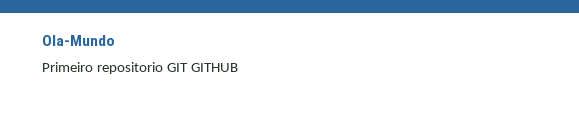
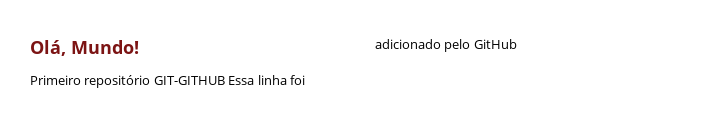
[42,35,115,46] Ola-Mundo -> [30,40,139,56] Olá, Mundo!
[96,62,238,74] repositorio GIT GITHUB -> [84,75,305,88] [375,39,517,52] repositório GIT-GITHUB Essa linha foi adicionado pelo GitHub

